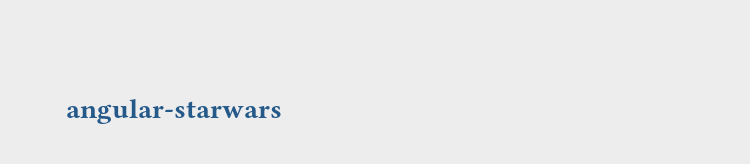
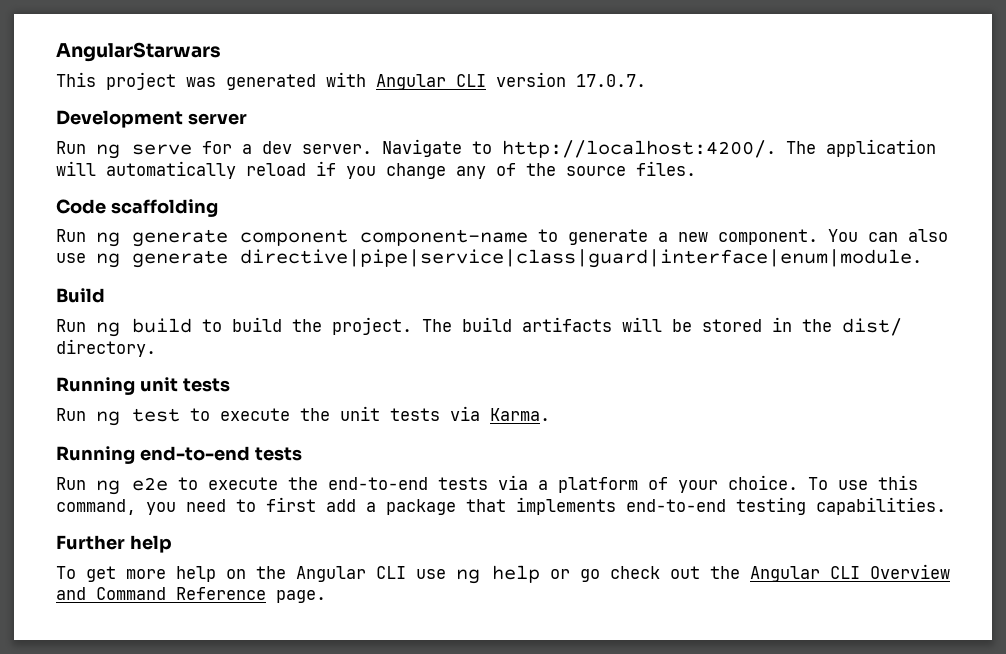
[66,99,282,124] angular-starwars -> [56,42,221,62] [56,72,646,90] [56,110,247,128] [56,139,936,159] [56,161,696,179] [56,199,218,217] [56,229,948,247] [56,249,922,268] [56,288,105,303] [56,317,902,337] [56,339,156,357] [56,377,230,395] [56,406,550,426] [56,446,302,464] [56,475,918,495] [56,497,946,515] [56,535,172,553] [56,564,950,584] [56,587,326,603] AngularStarwars // This project was generated with Angular CLI version 17.0.7. // Development server // Run ng serve for a dev server. Navigate to http://localhost:4200/. The application will automatically reload if you change any of the source files. // Code scaffolding // Run ng generate component component-name to generate a new component. You can also use ng generate directive|pipe|service|class|guard|interface|enum|module. // Build // Run ng build to build the project. The build artifacts will be stored in the dist/ directory. // Running unit tests // Run ng test to execute the unit tests via Karma. // Running end-to-end tests // Run ng e2e to execute the end-to-end tests via a platform of your choice. To use this command, you need to first add a package that implements end-to-end testing capabilities. // Further help // To get more help on the Angular CLI use ng help or go check out the Angular CLI Overview and Command Reference page.

